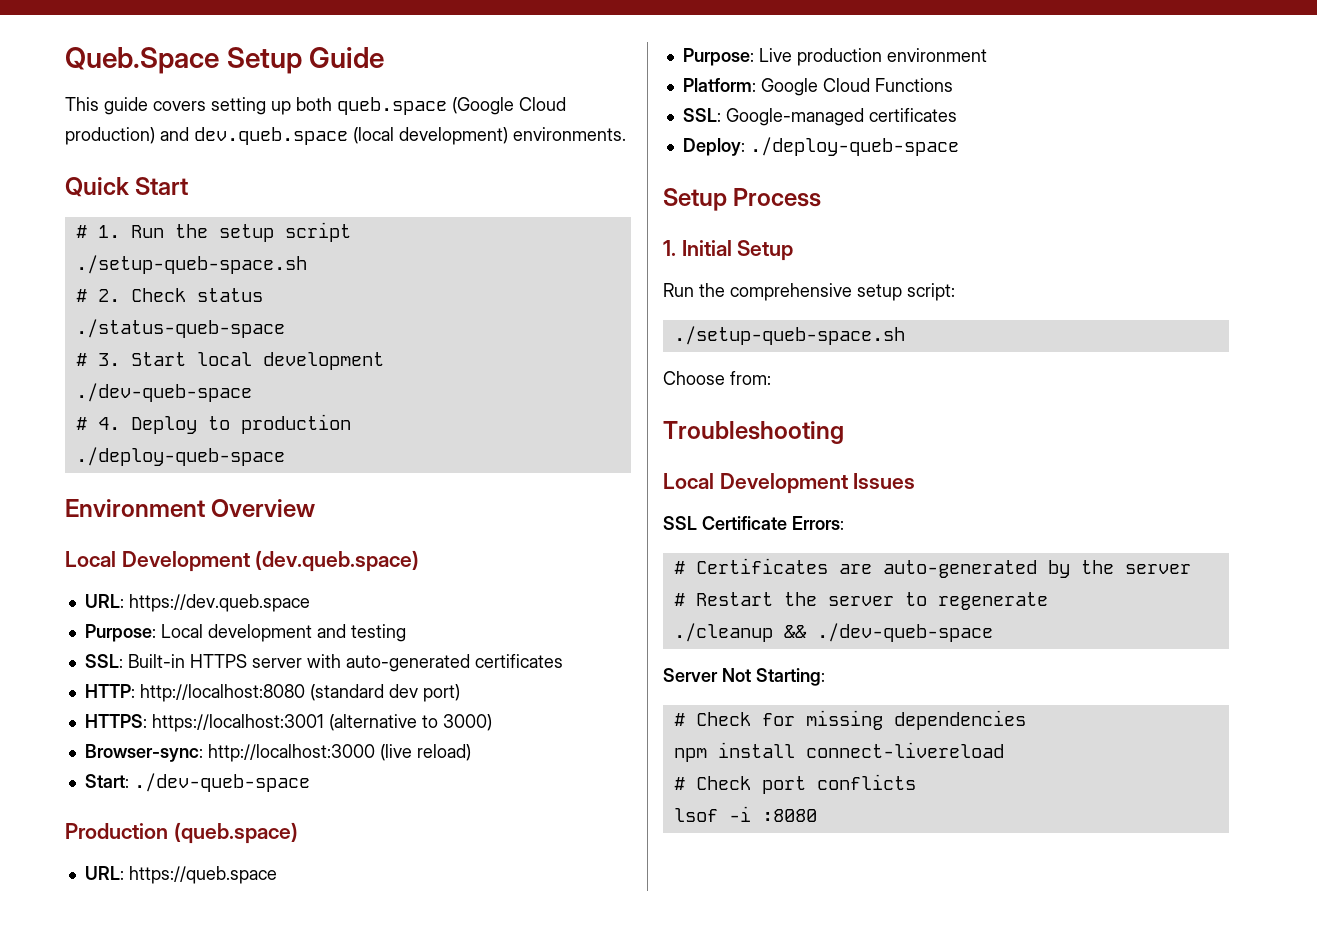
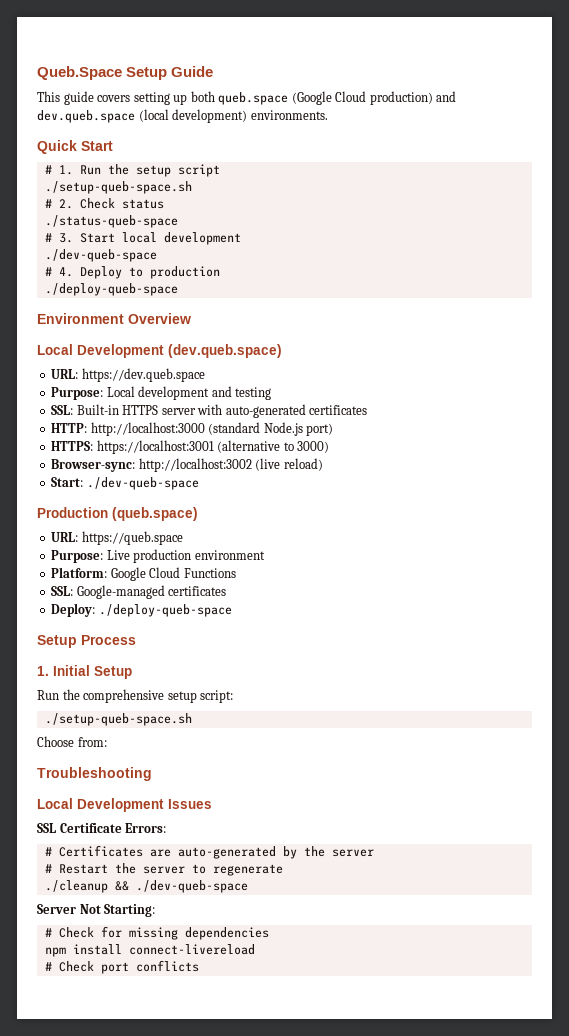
[139,684,418,702] http://localhost:8080 (standard dev -> [90,422,303,436] http://localhost:3000 (standard Node.js
[207,744,375,762] http://localhost:3000 -> [138,458,252,472] http://localhost:3002
[673,806,817,822] // lsof -i :8080 -> (199, 966) none

